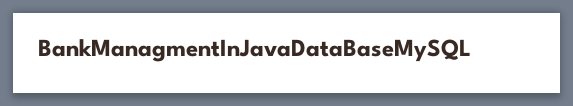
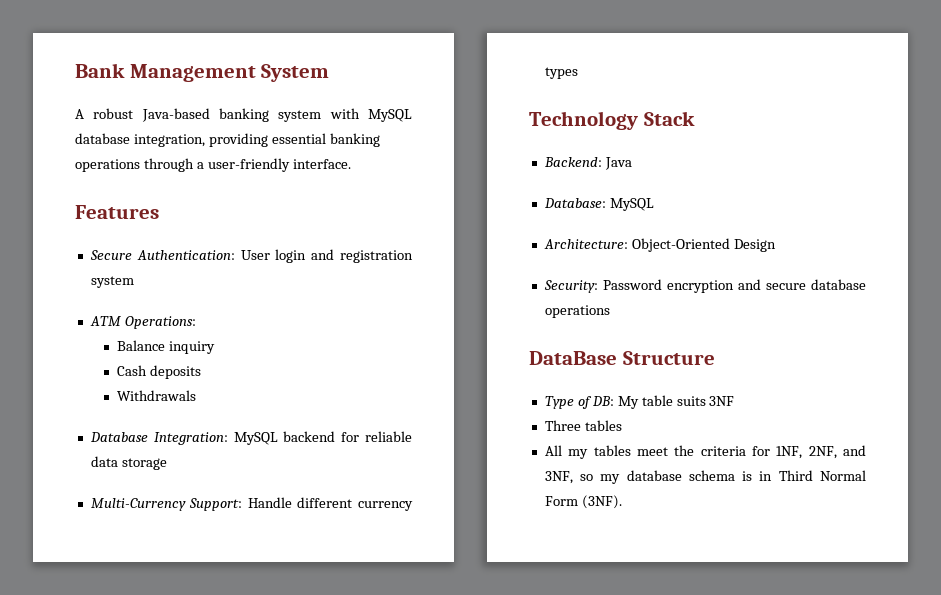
[38,39,471,62] BankManagmentInJavaDataBaseMySQL -> [75,63,330,82] [75,108,412,122] [75,133,380,147] [75,158,351,172] [75,205,159,219] [89,249,413,263] [90,276,134,288] [89,316,196,329] [116,340,215,354] [116,365,201,379] [116,390,196,401] [89,431,412,445] [90,456,167,470] [90,497,414,511] [544,67,578,79] [529,111,695,130] [543,157,632,170] [543,198,654,211] [543,238,776,252] [543,279,866,293] [544,305,610,318] [529,351,715,365] [544,395,735,409] [544,420,622,431] [544,445,866,459] [544,470,866,484] [544,495,622,509] Bank Management System // A robust Java-based banking system with MySQL database integration, providing essential banking operations through a user-friendly interface. // Features // Secure Authentication: User login and registration system // ATM Operations: // Balance inquiry // Cash deposits // Withdrawals // Database Integration: MySQL backend for reliable data storage // Multi-Currency Support: Handle different currency types // Technology Stack // Backend: Java // Database: MySQL // Architecture: Object-Oriented Design // Security: Password encryption and secure database operations // DataBase Structure // Type of DB: My table suits 3NF // Three tables // All my tables meet the criteria for 1NF, 2NF, and 3NF, so my database schema is in Third Normal Form (3NF).

